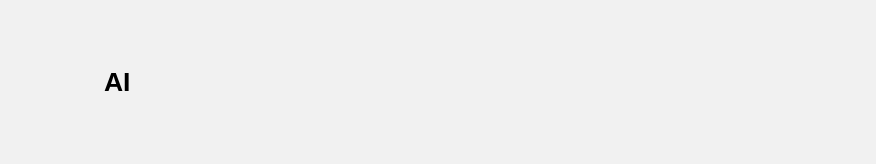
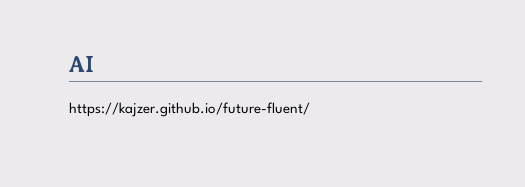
(130, 82) none -> [69,102,310,117] // https://kajzer.github.io/future-fluent/

